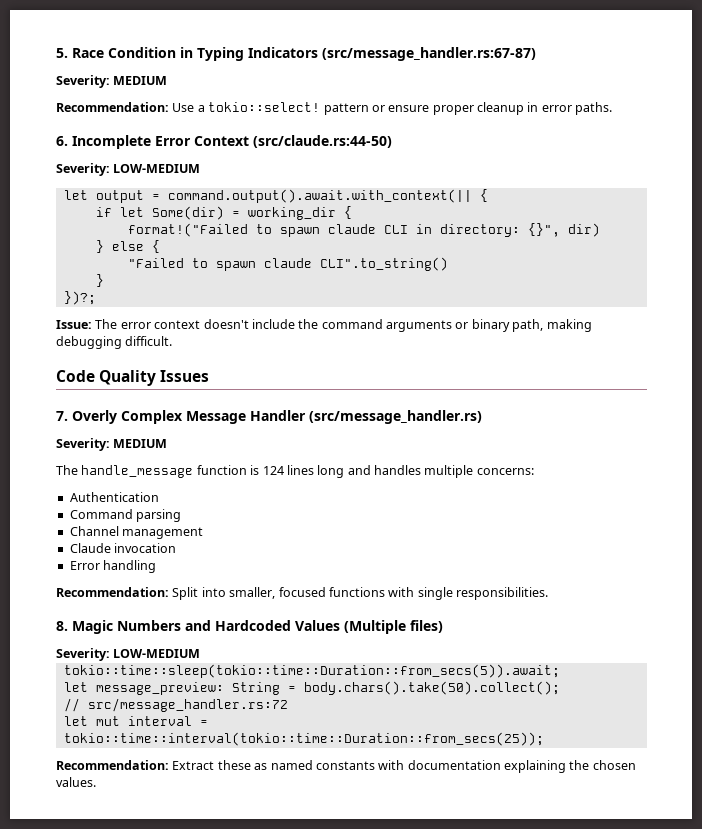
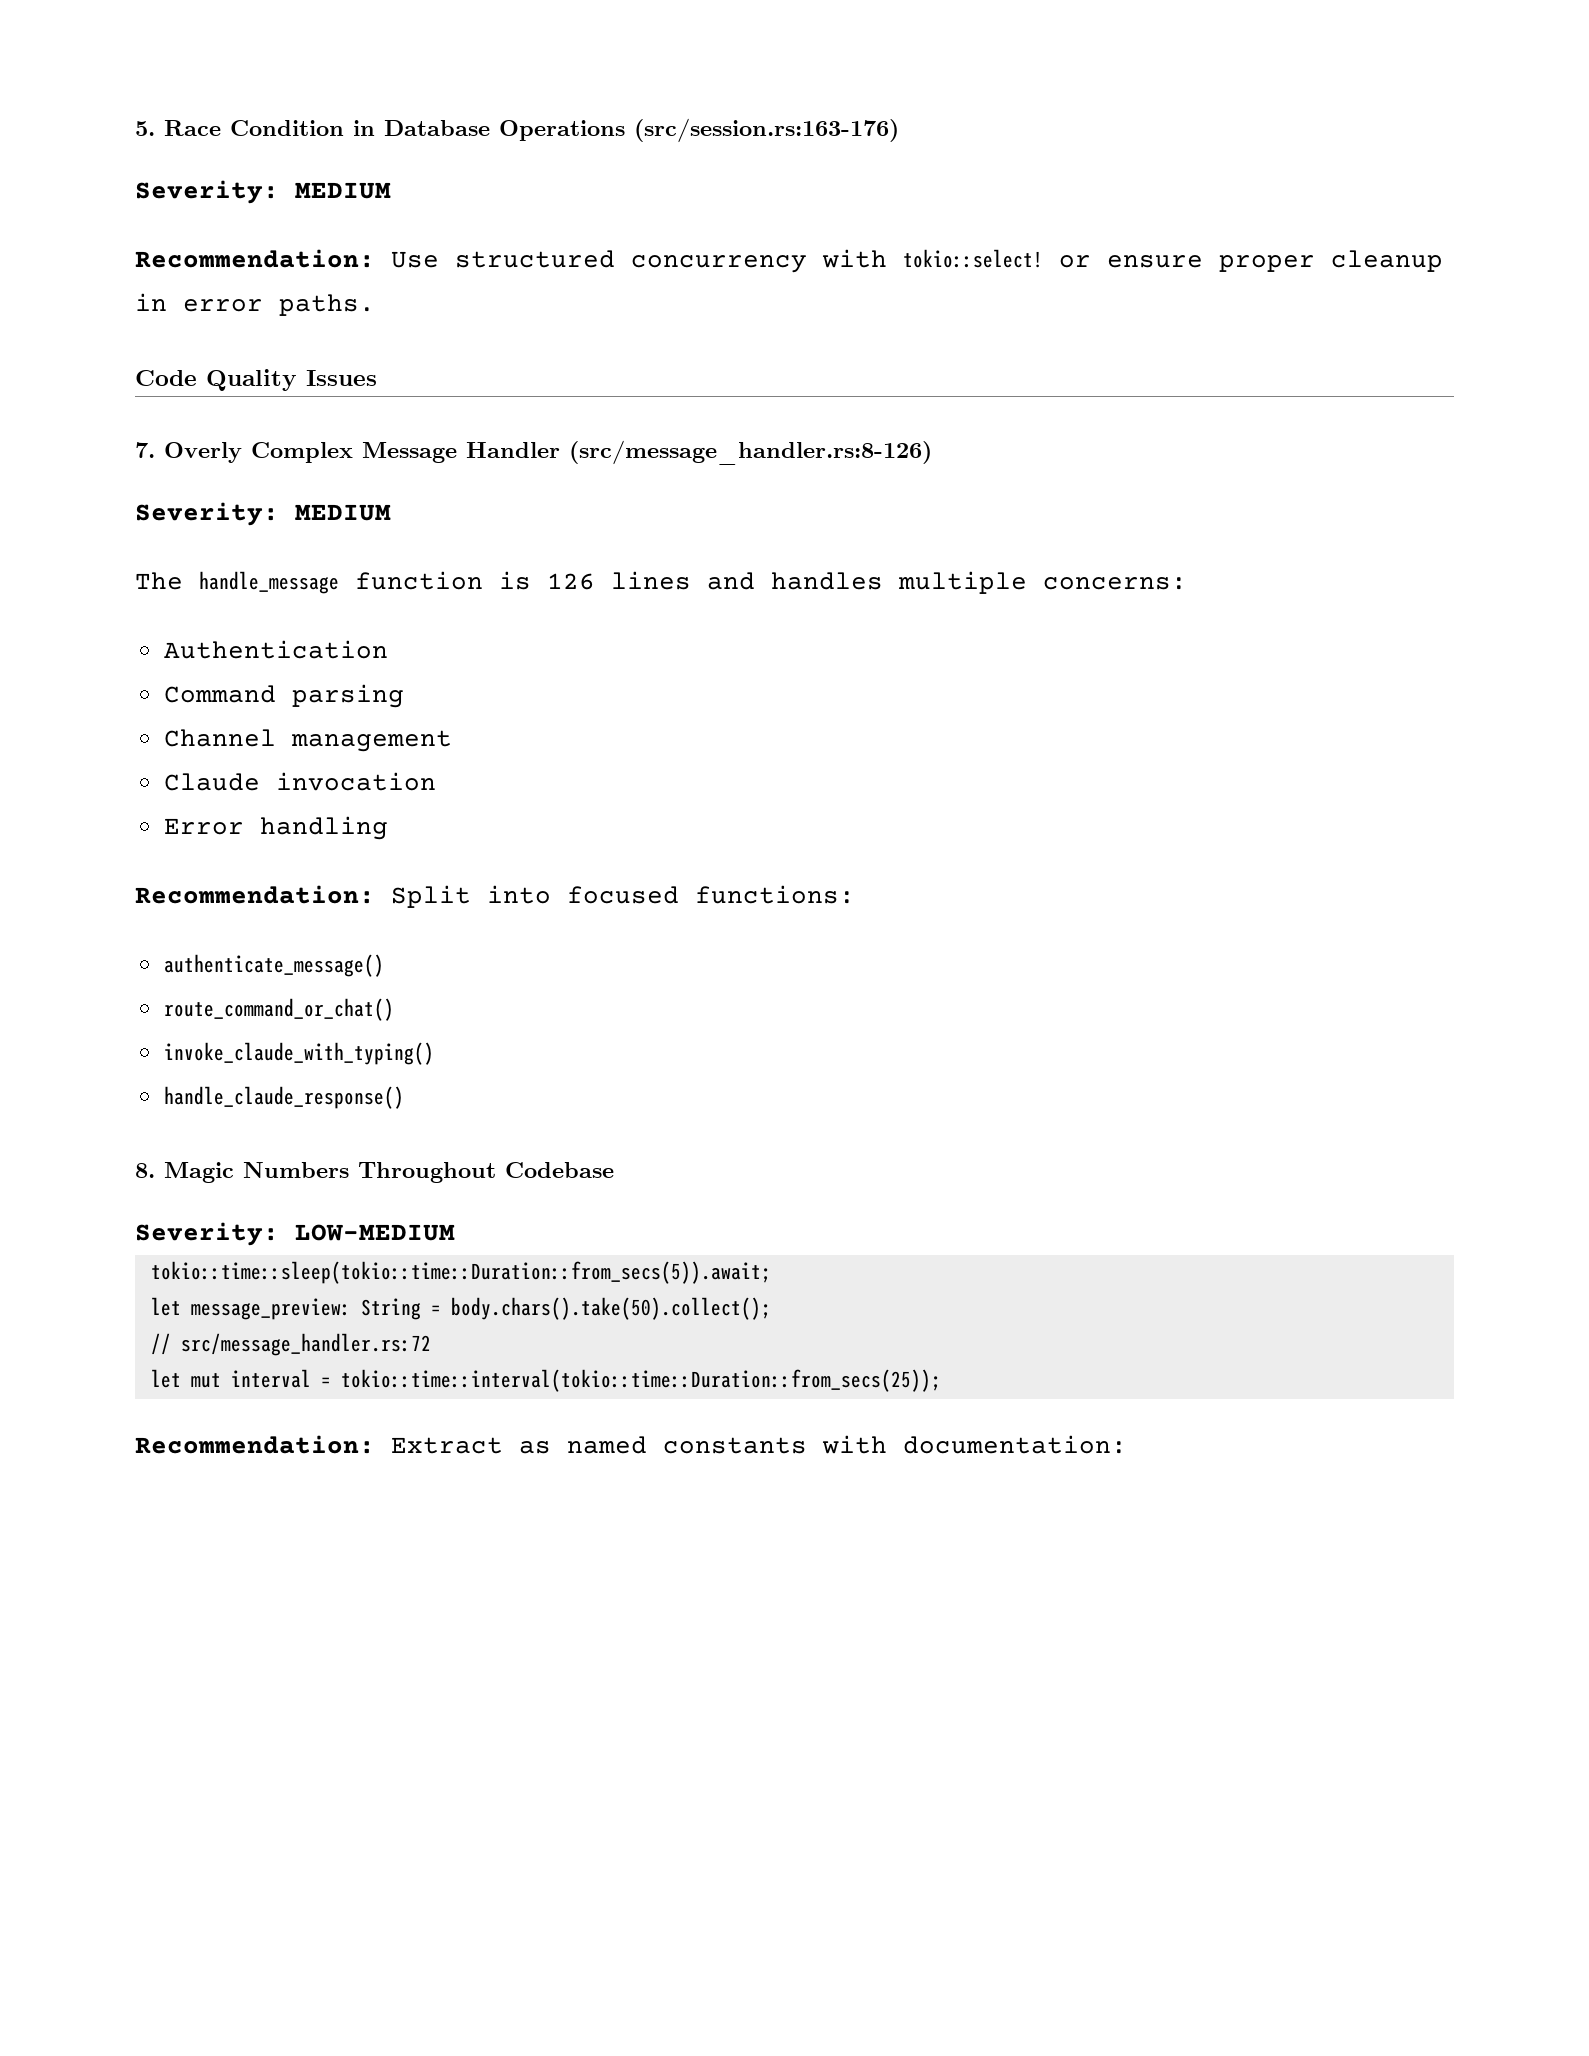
[197,47,536,61] Typing Indicators (src/message_handler.rs:67-87) -> [384,118,899,143] Database Operations (src/session.rs:163-176)
[197,102,369,115] a tokio::select! pattern -> [455,249,1043,273] structured concurrency with tokio::select!
[56,135,392,149] [56,163,201,176] [63,189,488,203] [95,206,352,220] [127,223,600,237] [95,240,160,253] [127,257,448,271] [95,274,104,287] [63,291,96,305] [56,319,592,332] [56,336,173,349] // 6. Incomplete Error Context (src/claude.rs:44-50) // Severity: LOW-MEDIUM // let output = command.output().await.with_context(|| { // if let Some(dir) = working_dir { // format!("Failed to spawn claude CLI in directory: {}", dir) // } else { // "Failed to spawn claude CLI".to_string() // } // })?; // Issue: The error context doesn't include the command arguments or binary path, making debugging difficult. -> (375, 305) none
[309,410,482,424] (src/message_handler.rs) -> [569,440,932,465] (src/message_handler.rs:8-126)
[262,465,345,478] 124 lines long -> [547,571,691,590] 126 lines
[229,587,548,600] [56,620,443,634] smaller, focused functions with single responsibilities. // 8. Magic Numbers and Hardcoded Values (Multiple files) -> [567,885,855,904] [163,954,384,977] [163,998,394,1021] [163,1042,434,1065] [163,1086,404,1109] [135,1162,614,1183] focused functions: // authenticate_message() // route_command_or_chat() // invoke_claude_with_typing() // handle_claude_response() // 8. Magic Numbers Throughout Codebase
[217,760,251,770] these -> (503, 1445) none
[407,760,636,773] [56,777,96,787] documentation explaining the chosen values. -> [903,1435,1127,1454] documentation:

